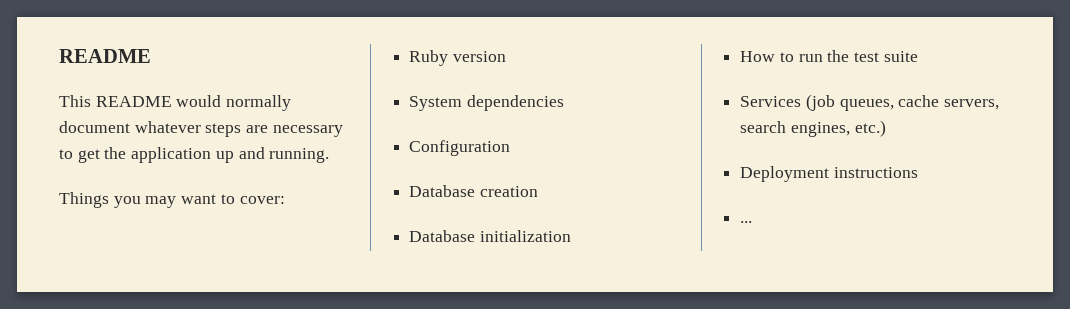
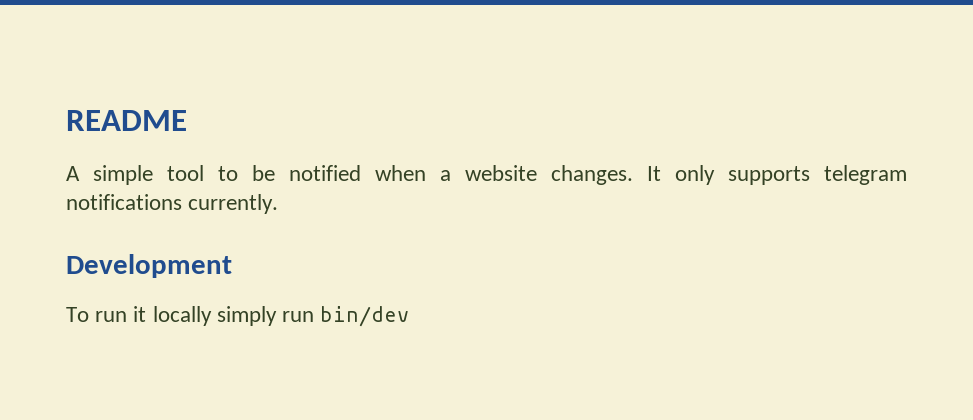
[59,95,292,111] [59,121,343,137] [59,147,330,163] [59,192,285,208] [409,50,506,66] [409,95,564,111] [409,140,511,156] [409,185,538,197] [409,230,571,242] [740,50,918,62] [740,94,1000,111] [740,120,886,137] [740,166,918,182] [740,221,753,223] This README would normally document whatever steps are necessary to get the application up and running. // Things you may want to cover: // Ruby version // System dependencies // Configuration // Database creation // Database initialization // How to run the test suite // Services (job queues, cache servers, search engines, etc.) // Deployment instructions // ... -> [66,165,907,185] [66,194,279,214] [66,254,232,278] [66,306,410,327] A simple tool to be notified when a website changes. It only supports telegram notifications currently. // Development // To run it locally simply run bin/dev

